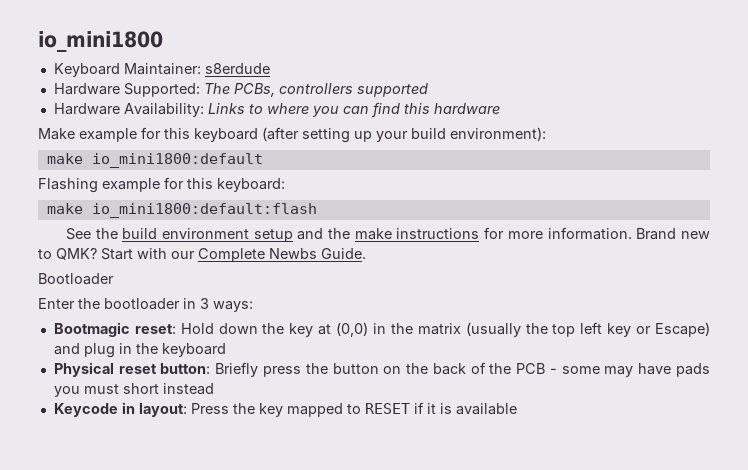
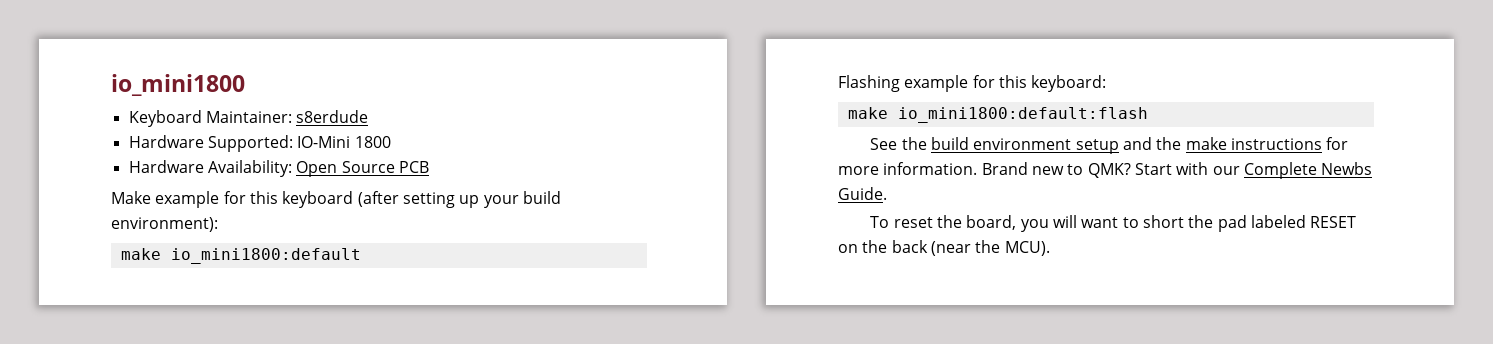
[203,83,428,97] [53,102,500,118] The PCBs, controllers supported // Hardware Availability: Links to where you can find this hardware -> [297,136,391,148] [128,160,429,177] IO-Mini 1800 // Hardware Availability: Open Source PCB
[38,273,114,285] [38,298,253,312] [53,322,710,337] [53,343,226,358] [53,362,710,377] [53,383,214,397] [53,402,517,417] Bootloader // Enter the bootloader in 3 ways: // Bootmagic reset: Hold down the key at (0,0) in the matrix (usually the top left key or Escape) and plug in the keyboard // Physical reset button: Briefly press the button on the back of the PCB - some may have pads you must short instead // Keycode in layout: Press the key mapped to RESET if it is available -> [870,215,1357,232] [838,240,1050,256] To reset the board, you will want to short the pad labeled RESET on the back (near the MCU).

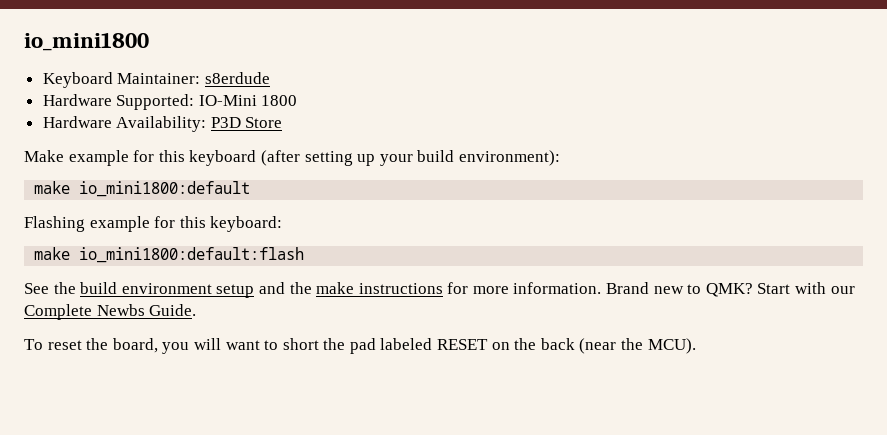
[296,161,429,177] Open Source PCB -> [210,117,283,128] P3D Store

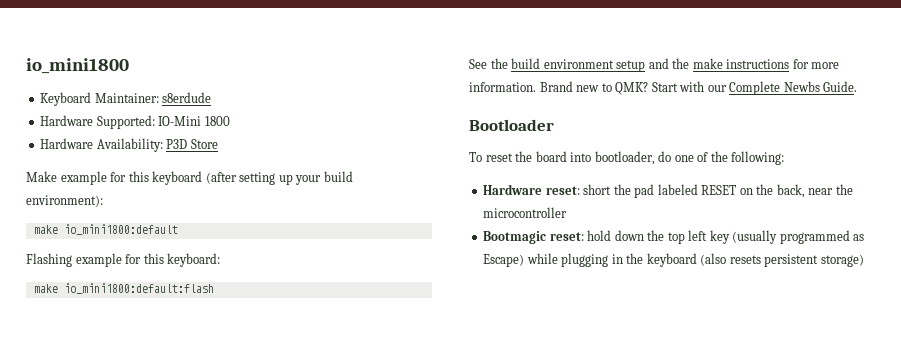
(197, 310) none -> [469,119,554,131] // Bootloader
[112,338,279,354] board, you will want to -> [535,151,785,165] [483,184,580,195] board into bootloader, do one of the following: // Hardware reset:
[540,338,696,354] back (near the MCU). -> [776,184,853,198] [483,207,568,218] [483,230,865,244] [483,253,864,267] back, near the microcontroller // Bootmagic reset: hold down the top left key (usually programmed as Escape) while plugging in the keyboard (also resets persistent storage)

